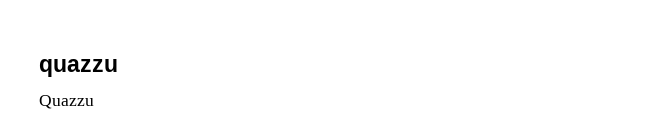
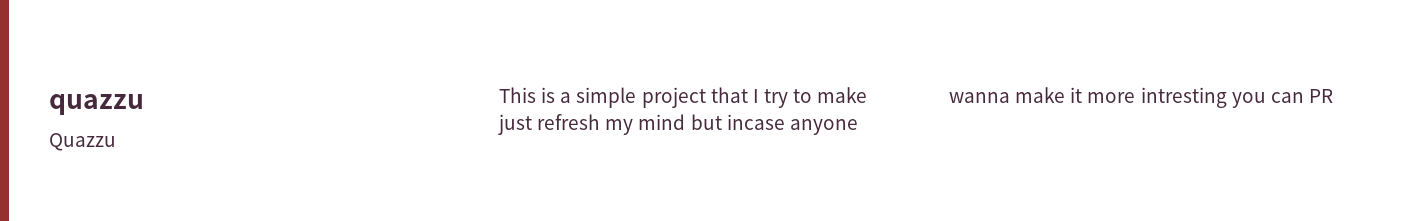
(94, 102) none -> [499,87,868,108] [498,114,858,135] [949,87,1333,108] // This is a simple project that I try to make just refresh my mind but incase anyone wanna make it more intresting you can PR

